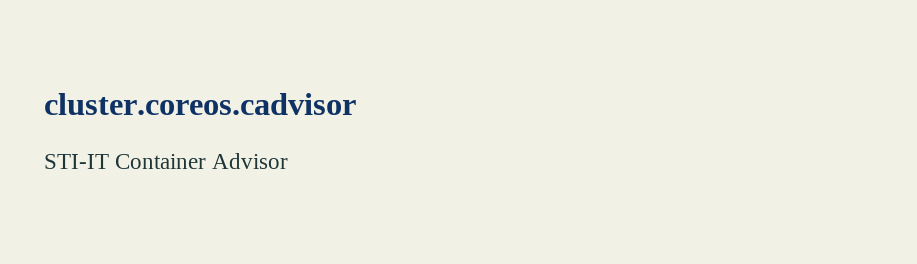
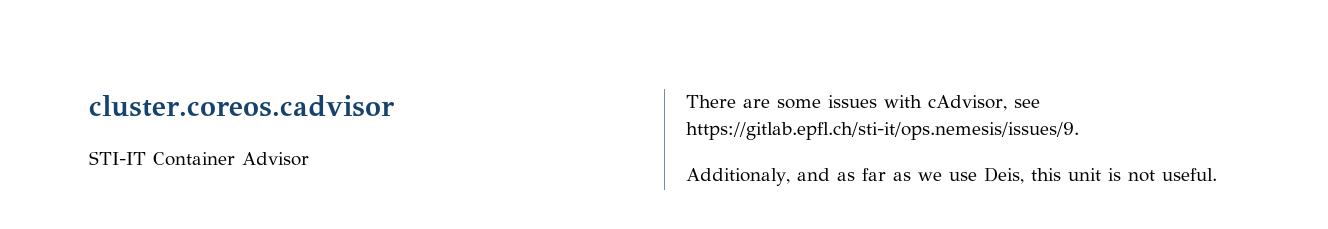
(289, 161) none -> [686,95,1040,111] [686,122,1079,140] [686,167,1217,186] // There are some issues with cAdvisor, see https://gitlab.epfl.ch/sti-it/ops.nemesis/issues/9. // Additionaly, and as far as we use Deis, this unit is not useful.

